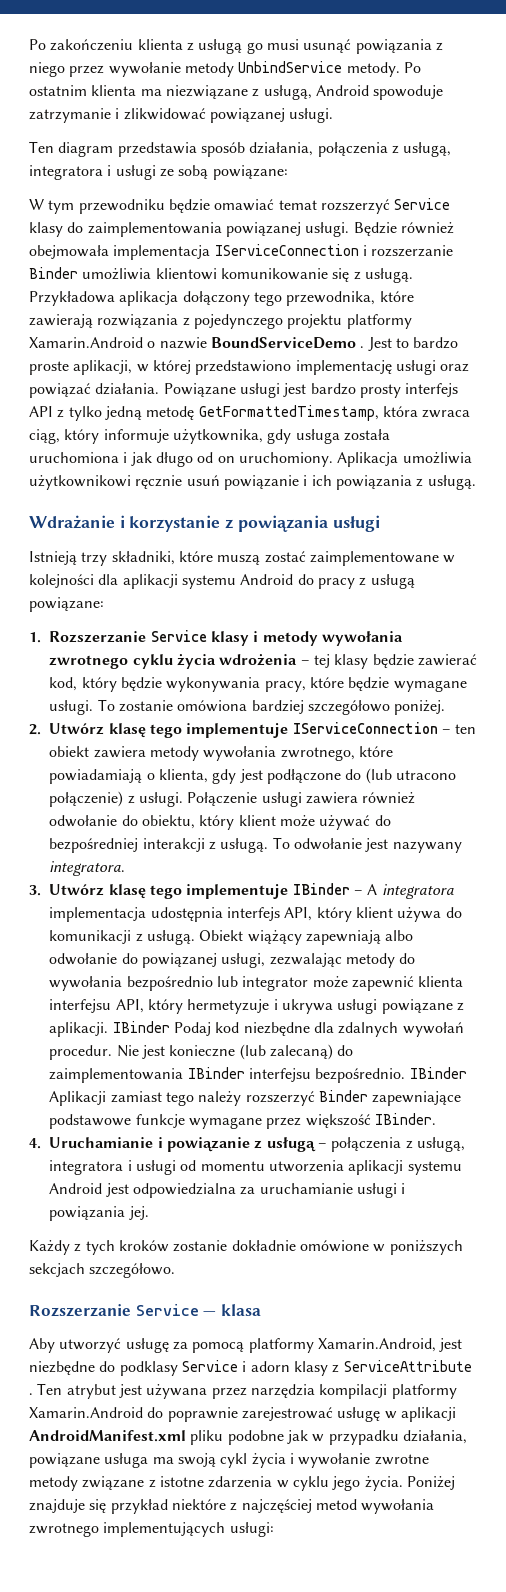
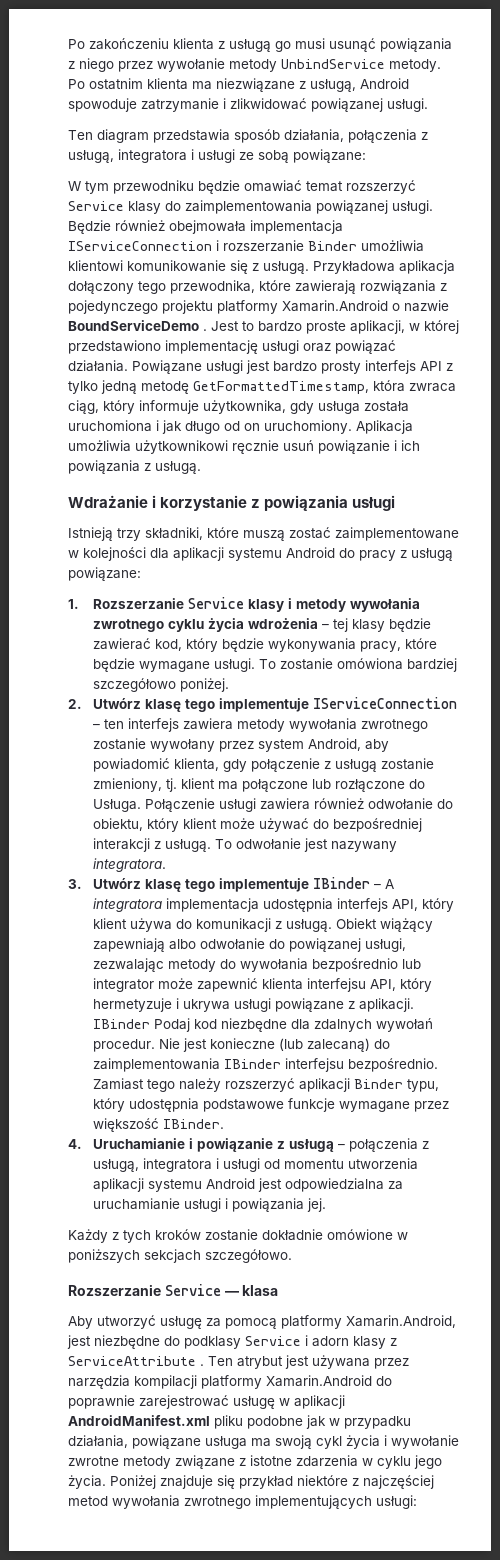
[49,746,90,757] obiekt -> [127,718,179,732] interfejs
[280,746,393,761] [49,768,456,784] [49,791,183,807] zwrotnego, które powiadamiają o klienta, gdy jest podłączone do (lub utracono połączenie) z usługi. -> [360,719,428,732] [92,738,389,752] [92,758,434,772] [92,778,425,792] [92,799,141,812] zwrotnego zostanie wywołany przez system Android, aby powiadomić klienta, gdy połączenie z usługą zostanie zmieniony, tj. klient ma połączone lub rozłączone do Usługa.
[409,1067,467,1079] [49,1090,462,1106] IBinder Aplikacji zamiast tego należy rozszerzyć Binder zapewniające -> [92,1078,439,1092] [92,1098,199,1112] Zamiast tego należy rozszerzyć aplikacji Binder typu, który udostępnia

